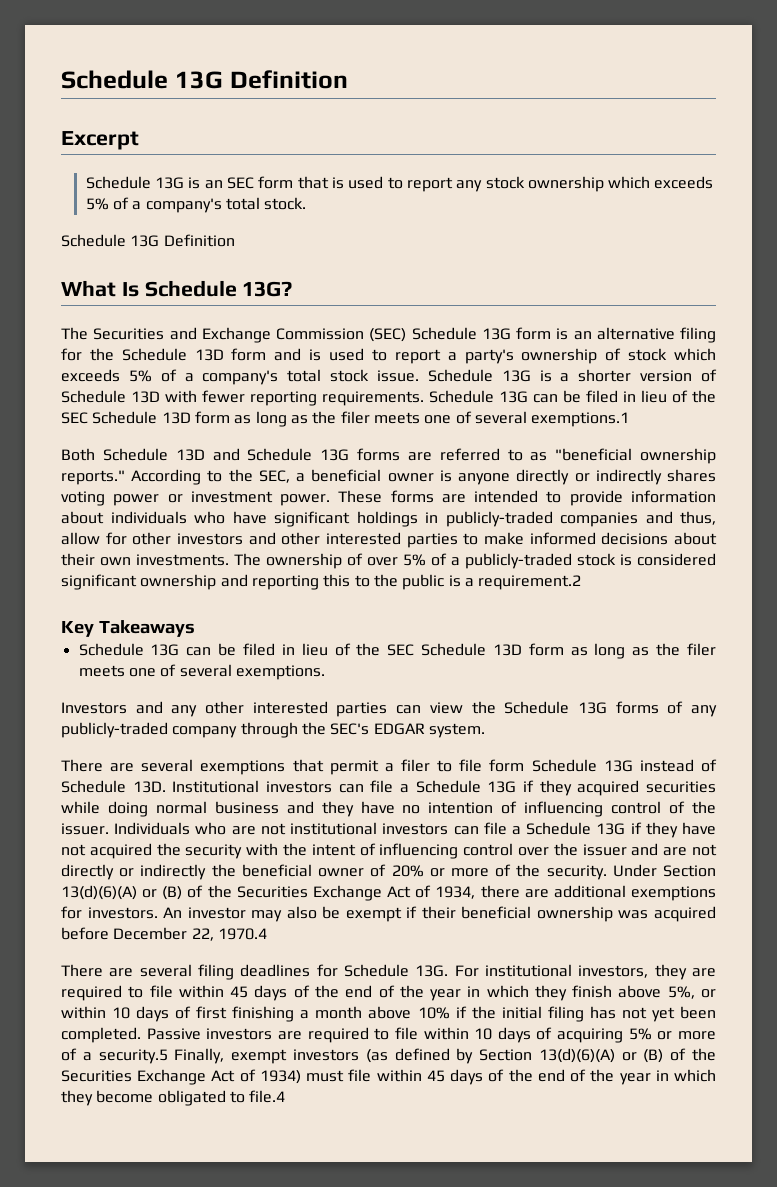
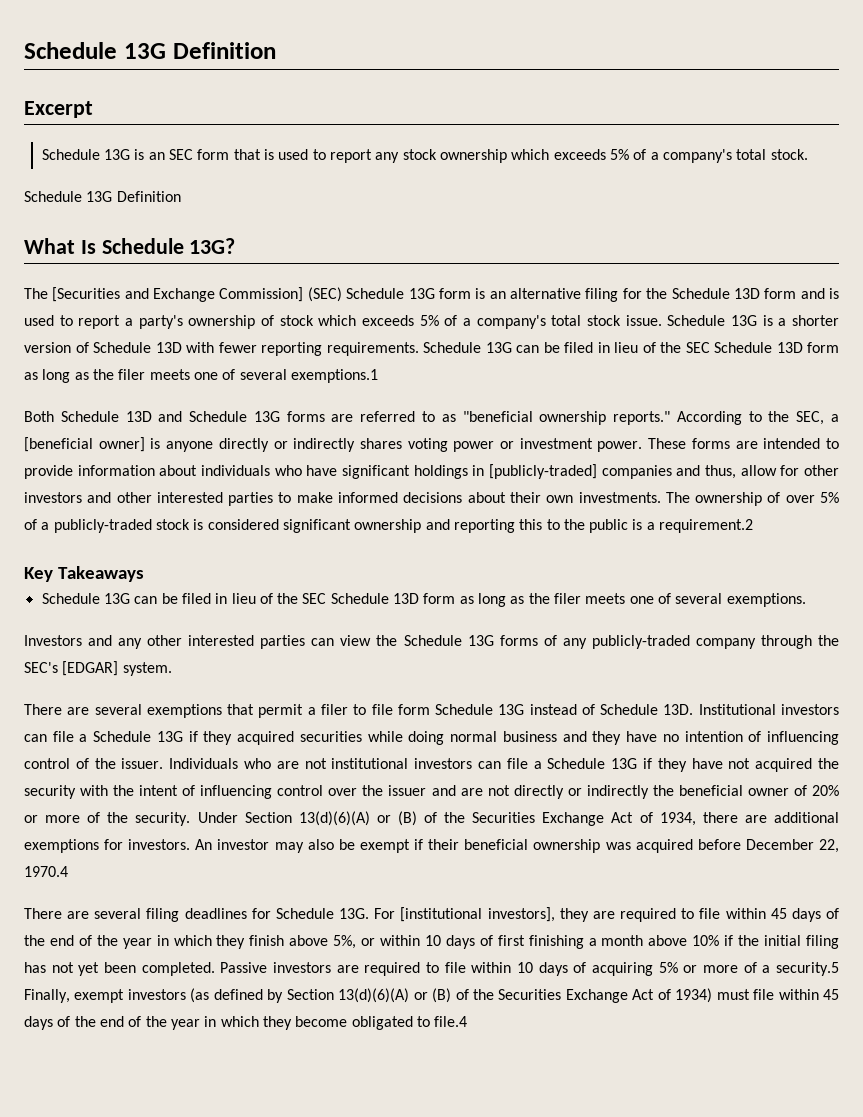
[93,328,165,340] Securities -> [52,287,121,302] [Securities
[276,328,364,340] Commission -> [219,287,304,302] Commission]
[311,469,434,482] beneficial owner -> [24,437,145,452] [beneficial owner]
[445,511,553,527] publicly-traded -> [489,464,597,479] [publicly-traded]
[373,723,425,735] EDGAR -> [62,661,119,676] [EDGAR]
[485,964,649,978] institutional investors, -> [400,907,555,922] [institutional investors],

